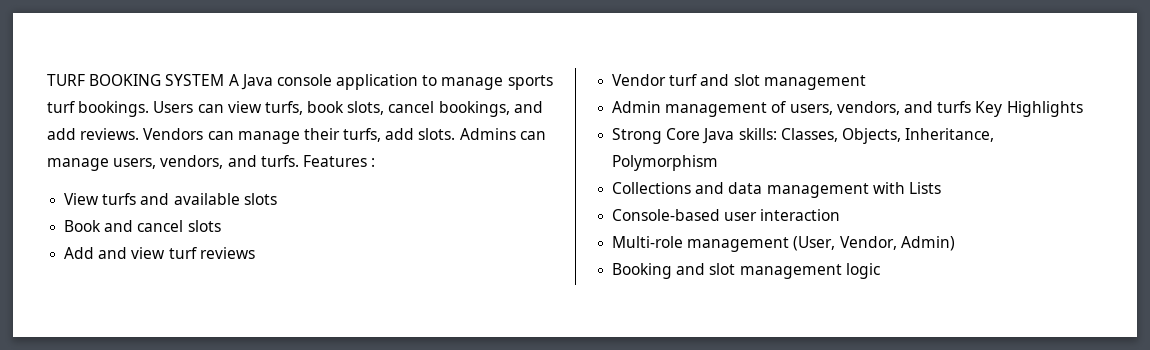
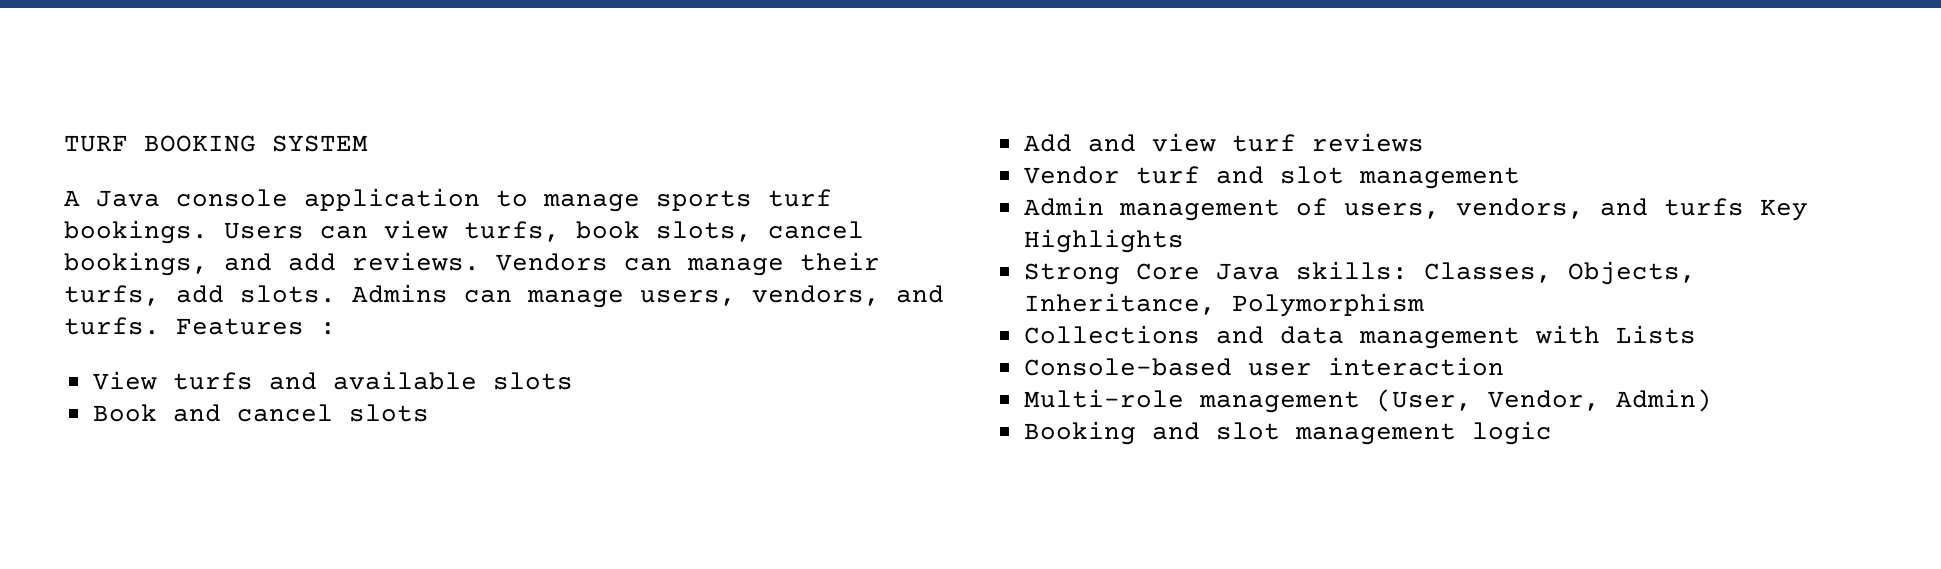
(225, 80) none -> (368, 143) //

